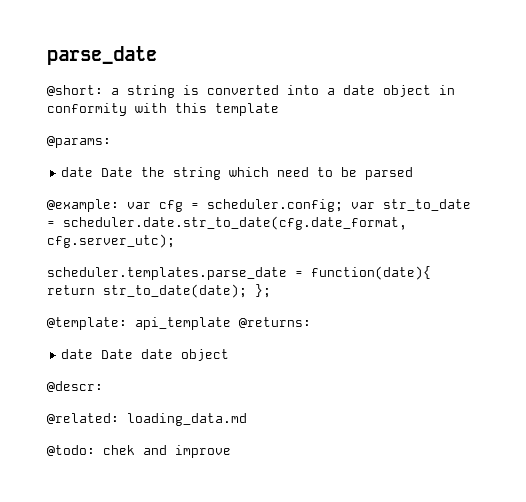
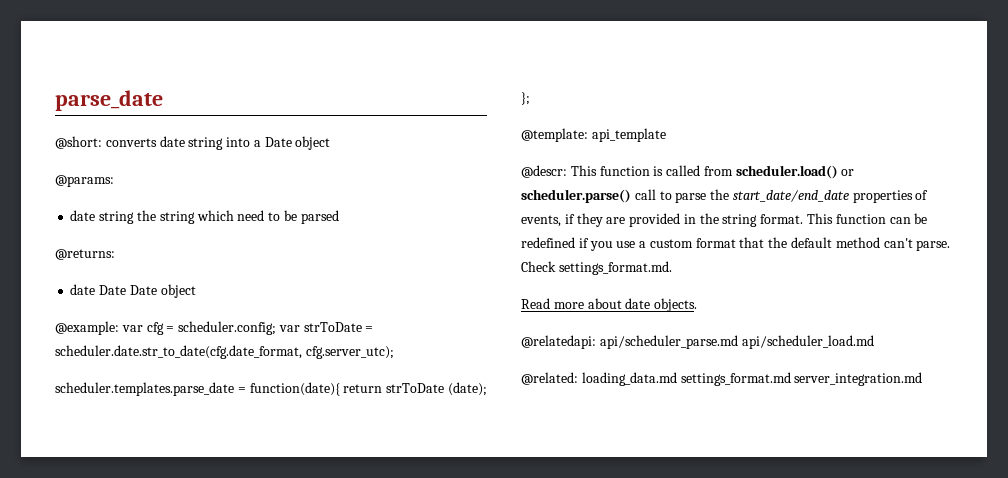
[111,85,279,98] a string is converted -> [105,136,224,150] converts date string
[343,85,455,97] [47,103,279,116] date object in conformity with this template -> [264,136,331,150] Date object
[101,167,134,177] Date -> [99,211,135,224] string
(414, 173) none -> [55,249,115,260] [70,284,196,298] // @returns: // date Date Date object
[383,199,471,211] str_to_date -> [303,322,362,332] strToDate
[103,284,247,298] str_to_date(date); -> [386,382,487,396] strToDate (date);
[239,317,311,328] [61,349,230,361] [47,381,103,392] [47,413,247,426] [47,445,231,458] @returns: // date Date date object // @descr: // @related: loading_data.md // @todo: chek and improve -> [521,165,855,179] [521,189,929,203] [521,213,928,227] [521,237,951,251] [521,261,672,275] [521,298,698,312] [521,335,874,349] [521,372,923,386] // @descr: This function is called from scheduler.load() or scheduler.parse() call to parse the start_date/end_date properties of events, if they are provided in the string format. This function can be redefined if you use a custom format that the default method can't parse. Check settings_format.md. // Read more about date objects. // @relatedapi: api/scheduler_parse.md api/scheduler_load.md // @related: loading_data.md settings_format.md server_integration.md

